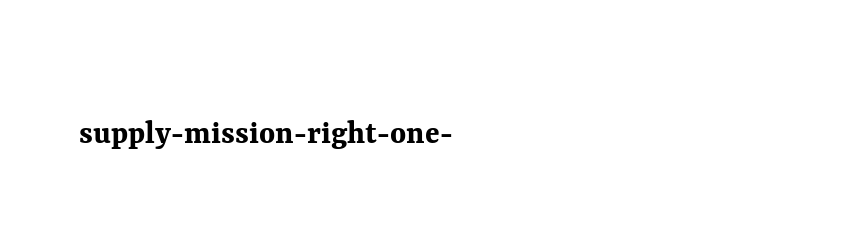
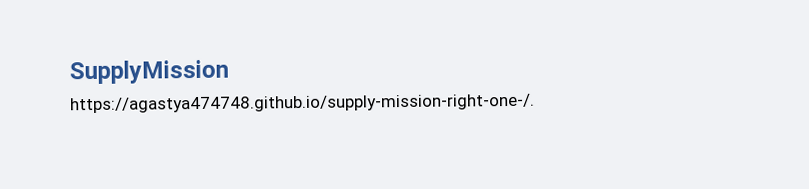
[79,120,453,149] supply-mission-right-one- -> [69,59,229,85] [70,93,535,114] SupplyMission // https://agastya474748.github.io/supply-mission-right-one-/.

